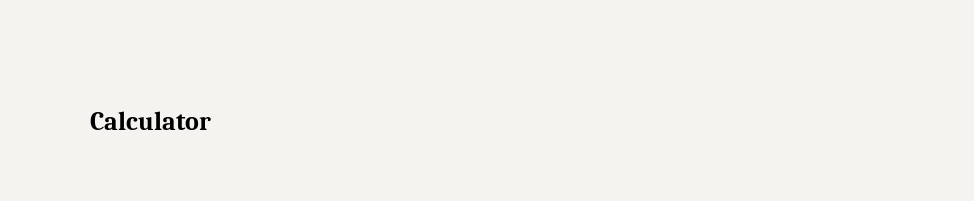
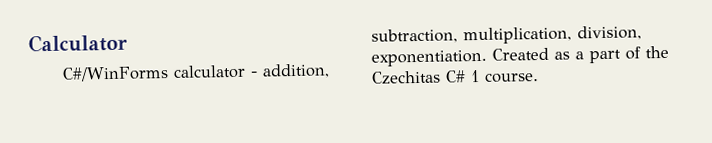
(211, 120) none -> [61,63,330,82] [371,25,642,45] [371,45,669,67] [372,70,539,85] // C#/WinForms calculator - addition, subtraction, multiplication, division, exponentiation. Created as a part of the Czechitas C# 1 course.

